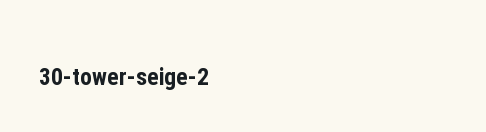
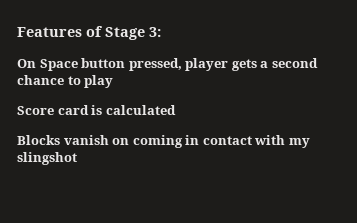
[39,67,209,90] 30-tower-seige-2 -> [17,26,161,40] [17,58,318,71] [17,75,114,88] [17,105,176,115] [17,135,310,148] [17,152,77,165] Features of Stage 3: // On Space button pressed, player gets a second chance to play // Score card is calculated // Blocks vanish on coming in contact with my slingshot

